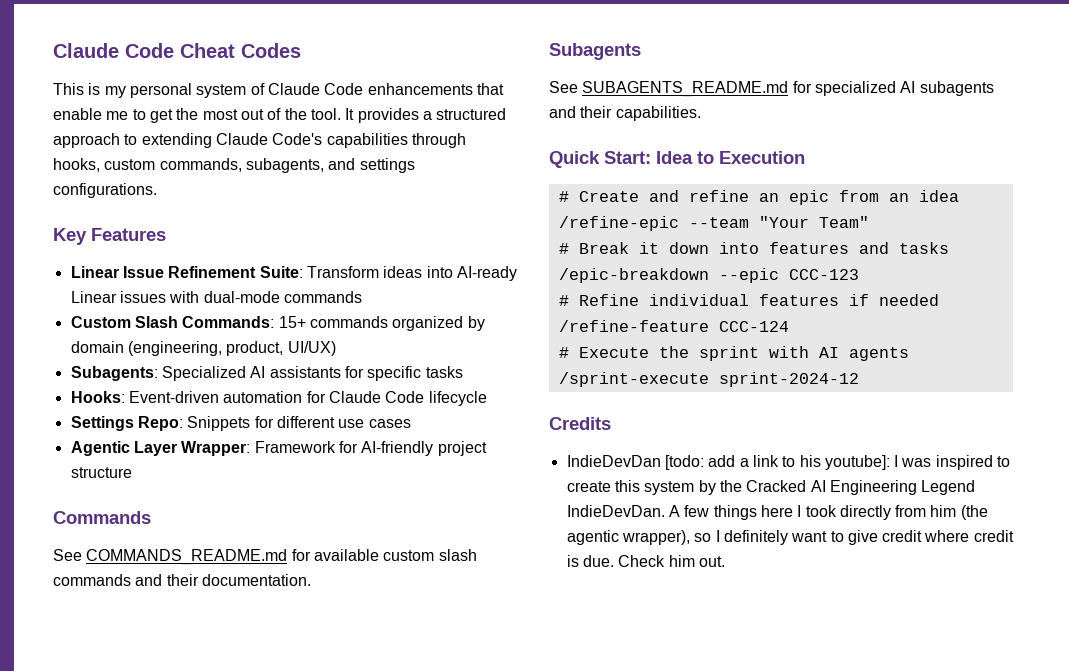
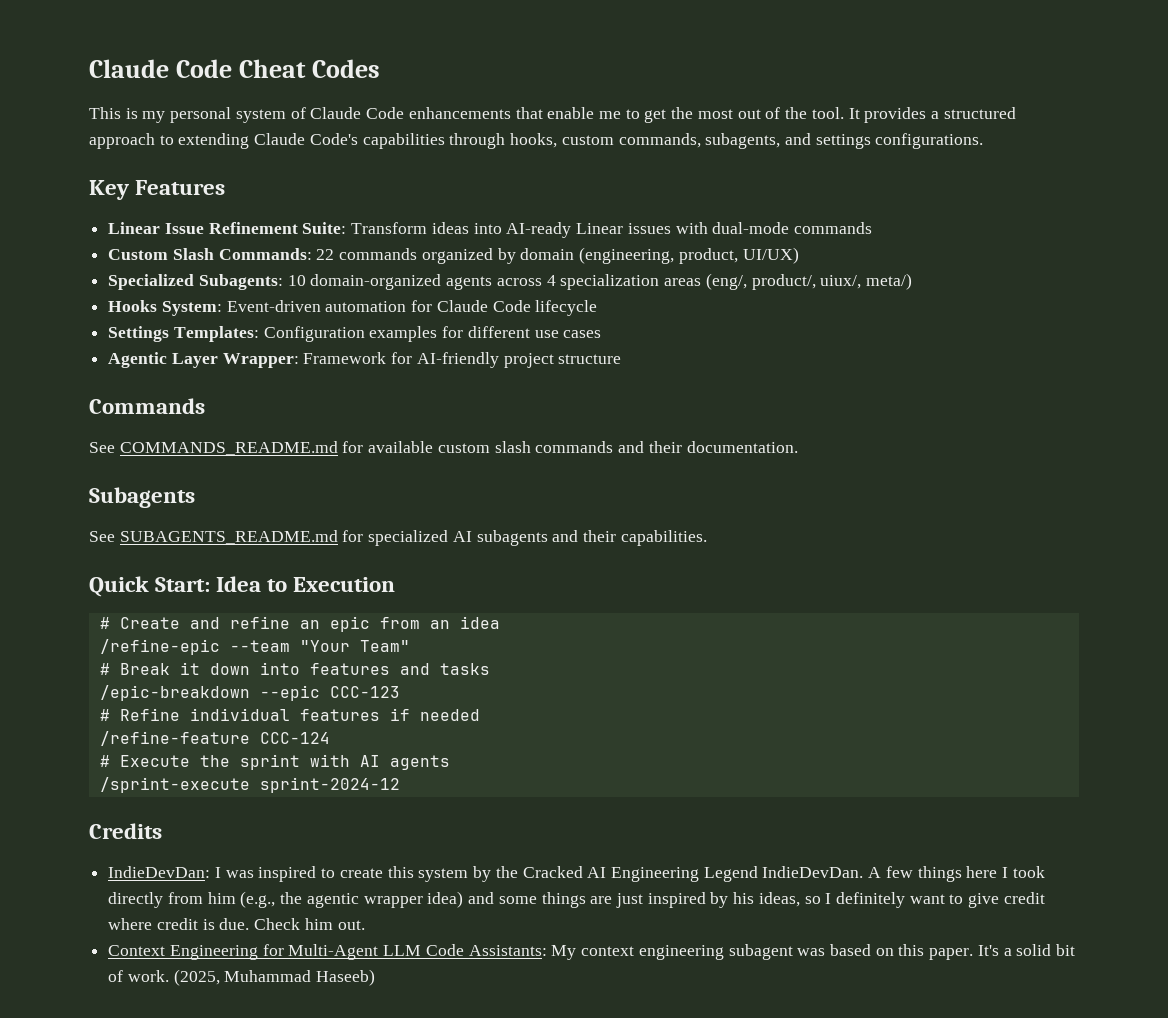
[278,316,306,328] 15+ -> [316,249,335,260] 22
[70,366,463,381] [70,391,125,403] Subagents: Specialized AI assistants for specific tasks // Hooks: -> [108,273,912,290] [108,300,222,316] Specialized Subagents: 10 domain-organized agents across 4 specialization areas (eng/, product/, uiux/, meta/) // Hooks System:
[137,416,251,431] Repo: Snippets -> [173,326,438,342] Templates: Configuration examples
[566,455,890,470] IndieDevDan [todo: add a link to his youtube]: -> [108,866,211,878] IndieDevDan:
[960,505,988,520] [566,530,690,545] (the agentic wrapper), -> [240,891,800,908] (e.g., the agentic wrapper idea) and some things are just inspired by his ideas,
(725, 561) none -> [108,944,1076,960] [108,969,376,986] // Context Engineering for Multi-Agent LLM Code Assistants: My context engineering subagent was based on this paper. It's a solid bit of work. (2025, Muhammad Haseeb)

